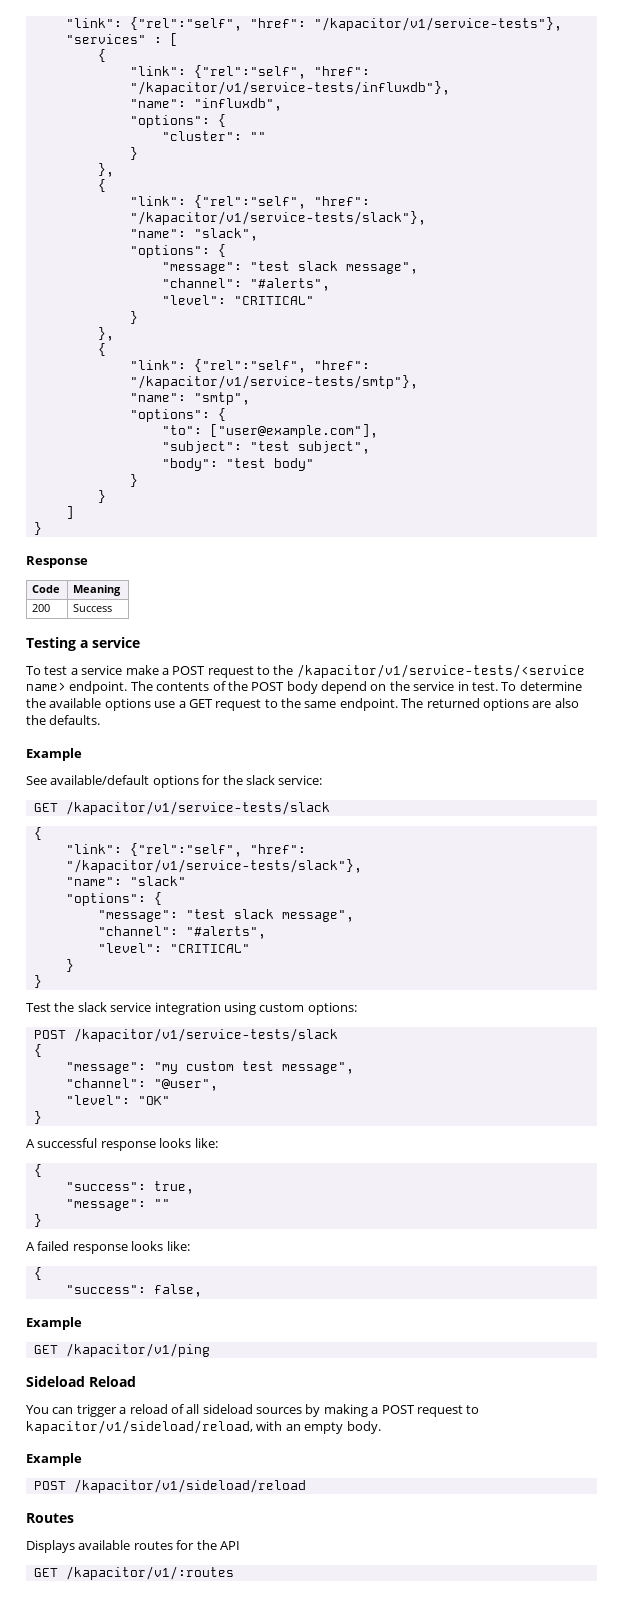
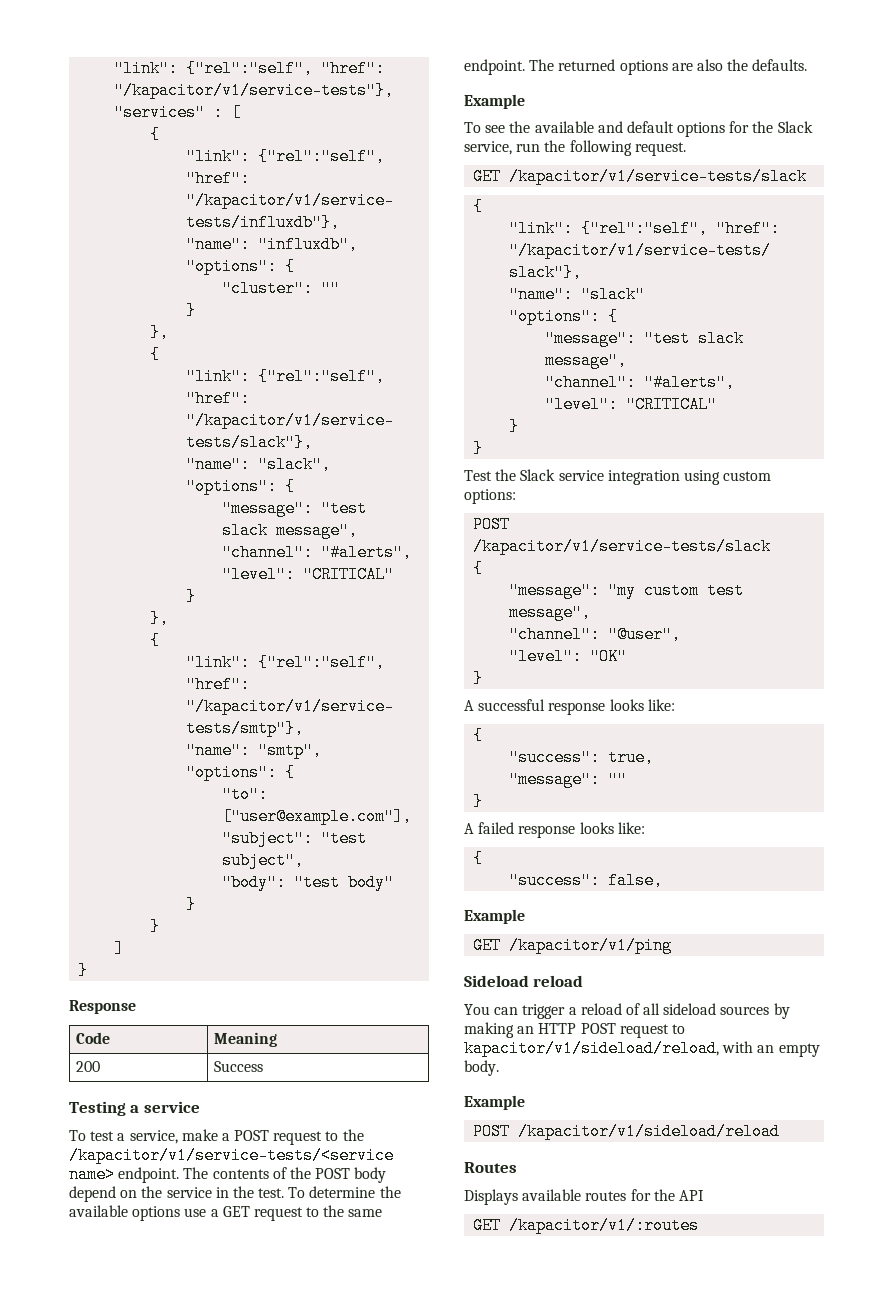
[81,665,123,675] service -> [129,1130,178,1144] service,
(469, 686) none -> [232,1186,254,1198] the
[26,775,323,788] See available/default options for the slack service: -> [464,121,813,137] [464,140,686,156] To see the available and default options for the Slack service, run the following request.
[77,1002,107,1012] slack -> [520,469,556,481] Slack
[89,1376,136,1387] Reload -> [533,975,584,987] reload
[371,1407,379,1414] a -> [517,1023,577,1034] an HTTP

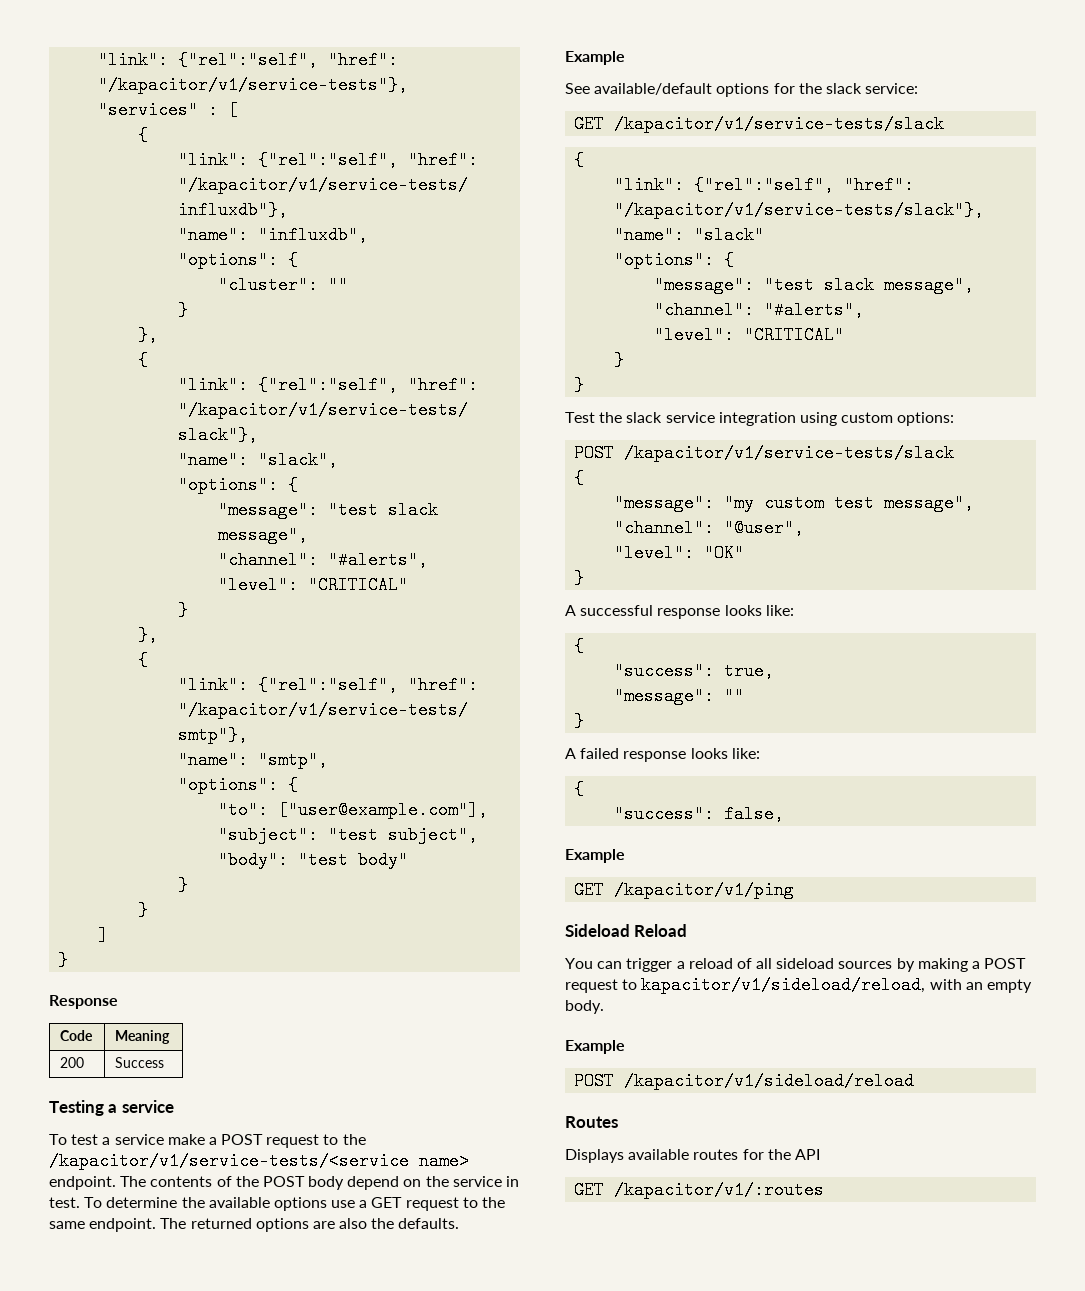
[129,1130,178,1144] service, -> [114,1134,164,1145] service
[232,1186,254,1198] the -> (520, 1181) none
[464,121,813,137] [464,140,686,156] To see the available and default options for the Slack service, run the following request. -> [565,83,919,97] See available/default options for the slack service:
[520,469,556,481] Slack -> [626,412,663,423] slack
[533,975,584,987] reload -> [634,924,688,937] Reload
[517,1023,577,1034] an HTTP -> [972,961,981,969] a

